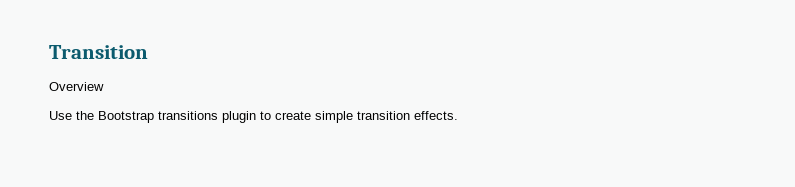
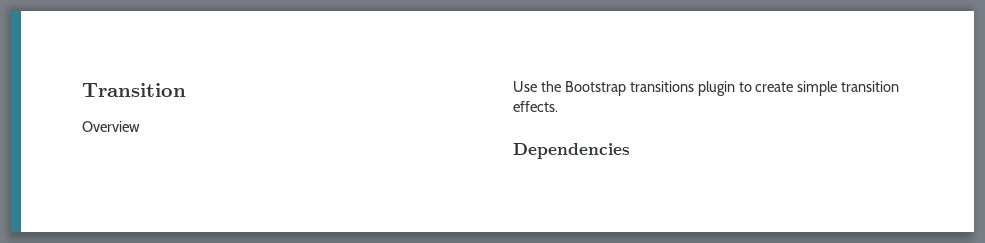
(458, 115) none -> [513,143,630,159] // Dependencies

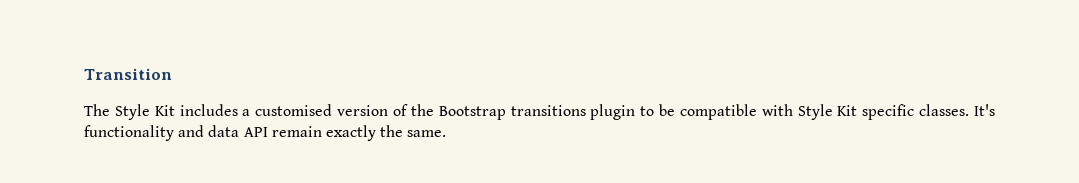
[82,121,140,132] [513,81,537,92] Overview // Use -> [84,104,408,120] The Style Kit includes a customised version of
[755,81,900,96] [513,101,558,112] [513,143,630,159] create simple transition effects. // Dependencies -> [659,104,996,120] [84,125,447,141] be compatible with Style Kit specific classes. It's functionality and data API remain exactly the same.

